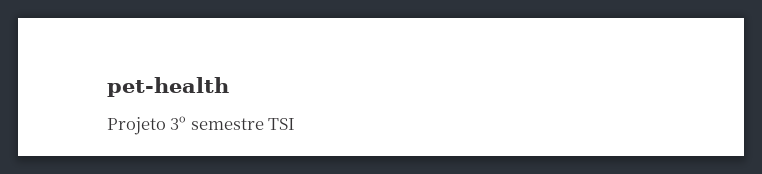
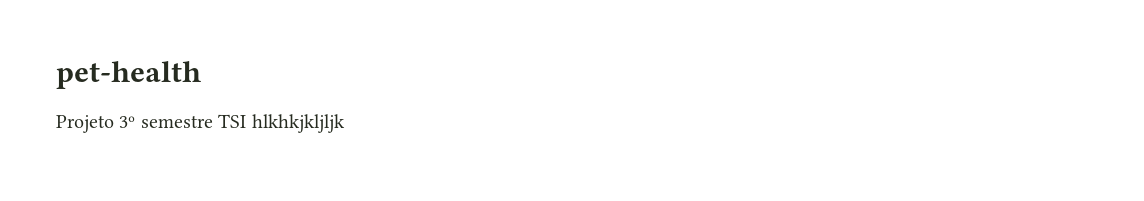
(296, 124) none -> [251,114,345,133] hlkhkjkljljk

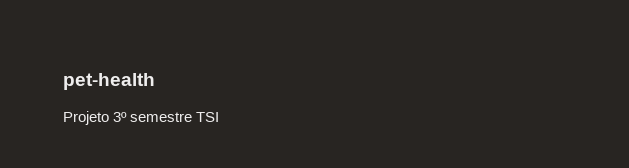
[251,114,345,133] hlkhkjkljljk -> (220, 117) none

